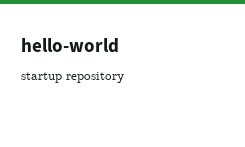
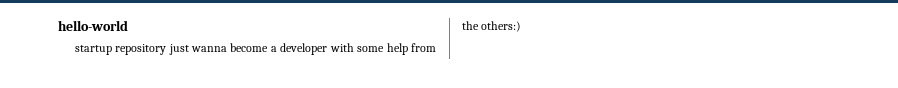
(124, 77) none -> [168,43,436,55] [462,21,522,32] just wanna become a developer with some help from the others:)

